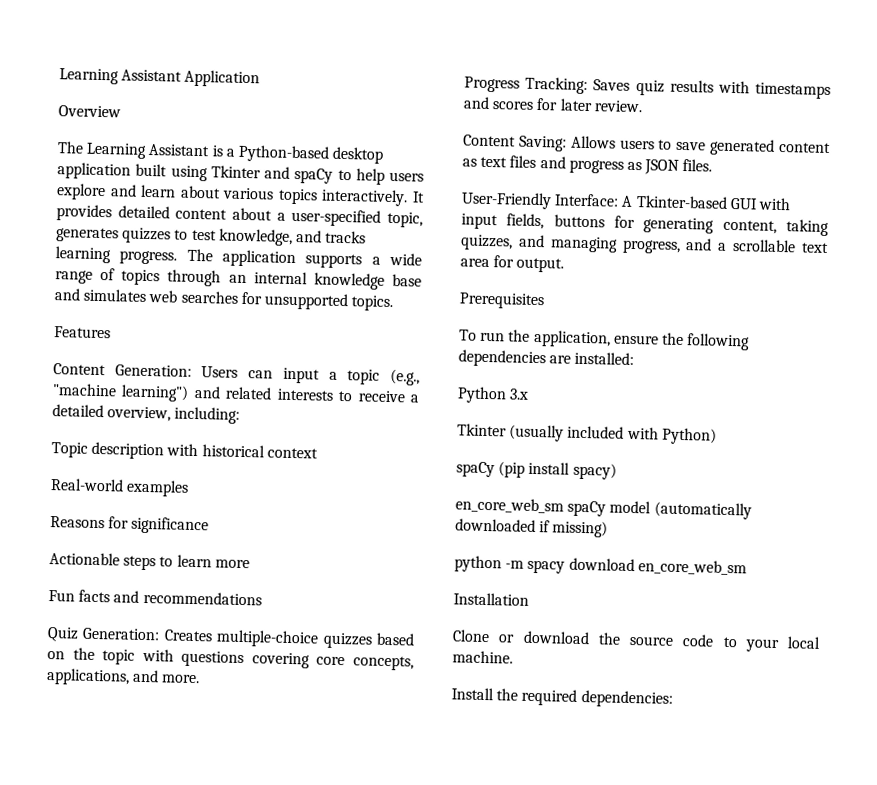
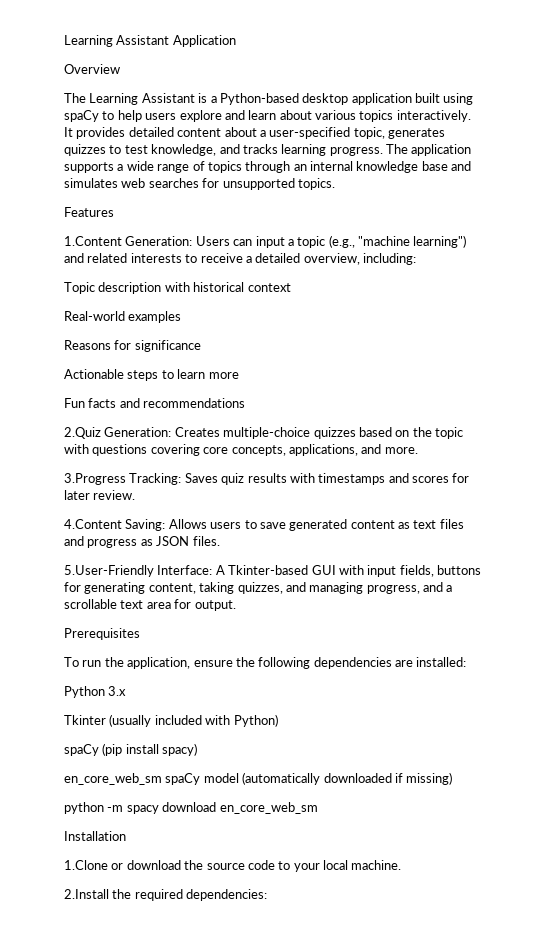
[210,165,290,179] Tkinter and -> (474, 99) none
[53,363,106,376] Content -> [64,236,122,246] 1.Content
[47,627,79,642] Quiz -> [64,427,101,439] 2.Quiz
[464,76,520,93] Progress -> [64,473,126,485] 3.Progress
[463,134,516,147] Content -> [64,519,122,529] 4.Content
[461,191,552,210] User-Friendly -> [64,565,154,577] 5.User-Friendly
[452,629,490,643] Clone -> [64,860,108,870] 1.Clone
[451,687,494,701] Install -> [64,889,109,899] 2.Install

